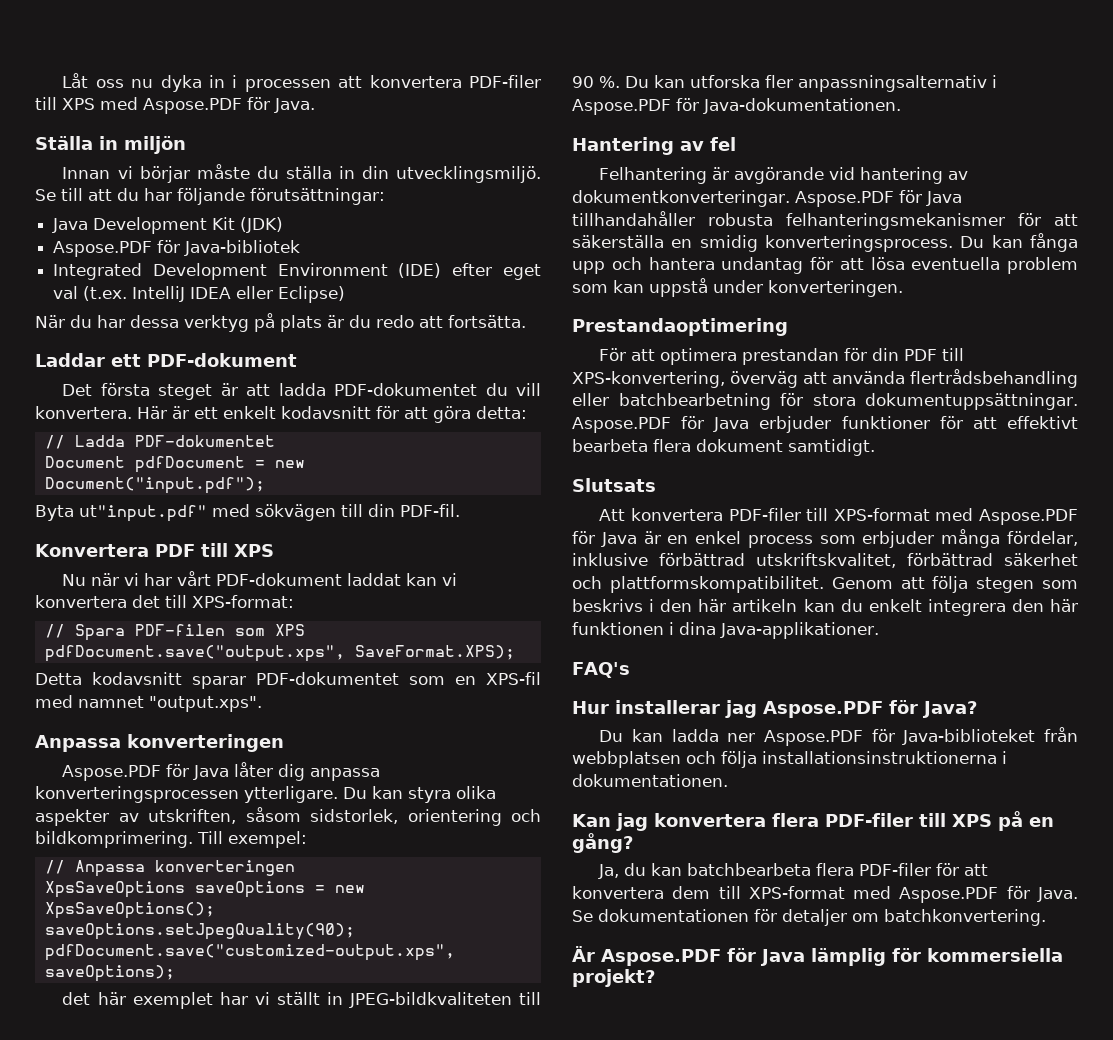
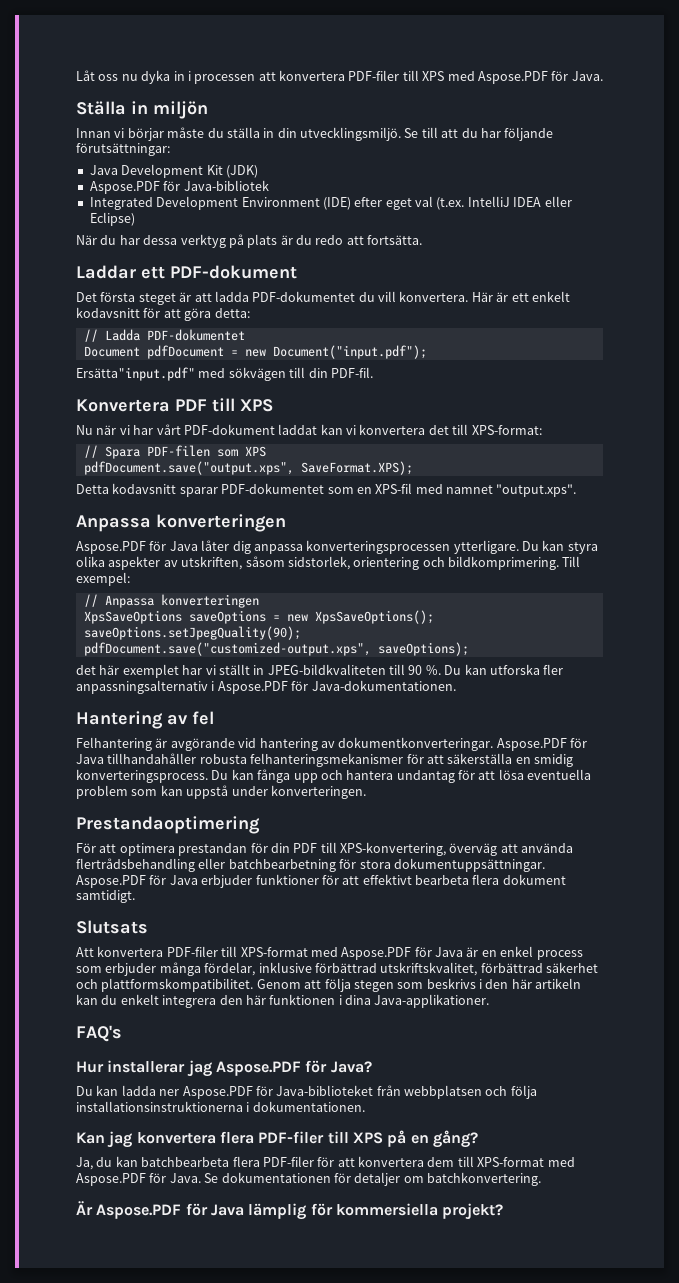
[35,505,207,522] Byta ut"input.pdf" -> [76,367,195,381] Ersätta"input.pdf"

